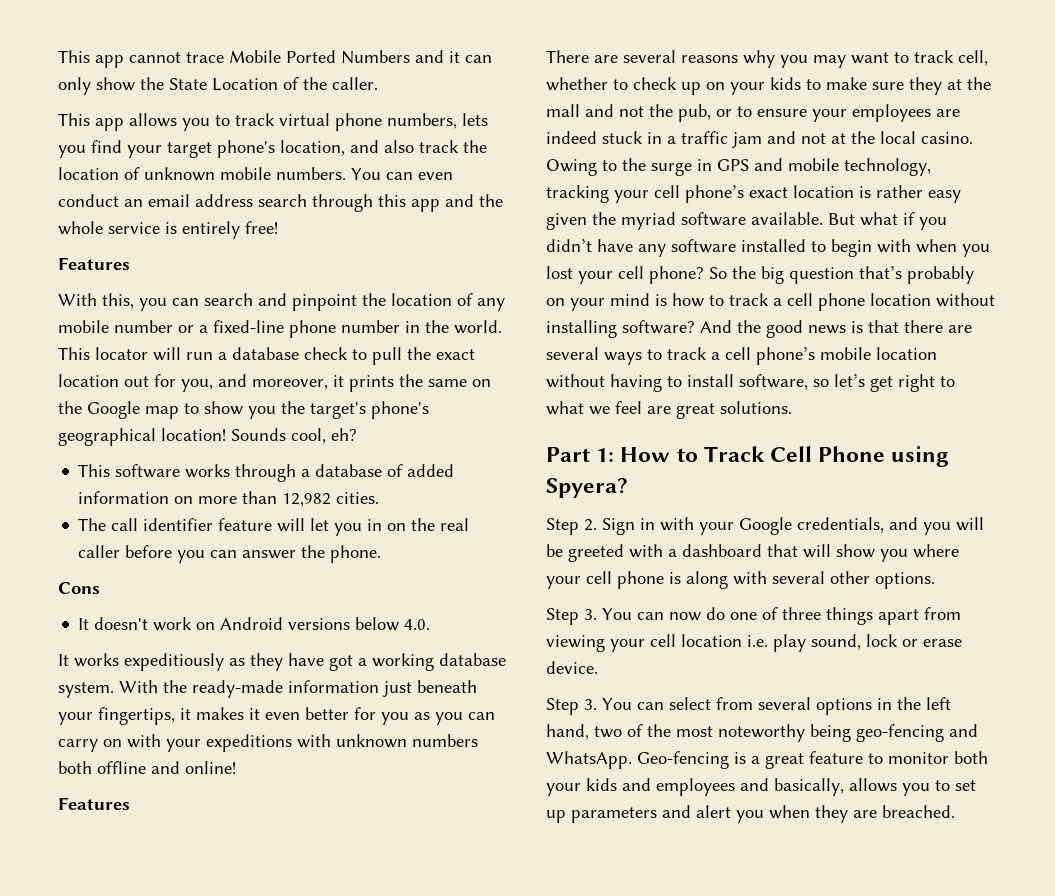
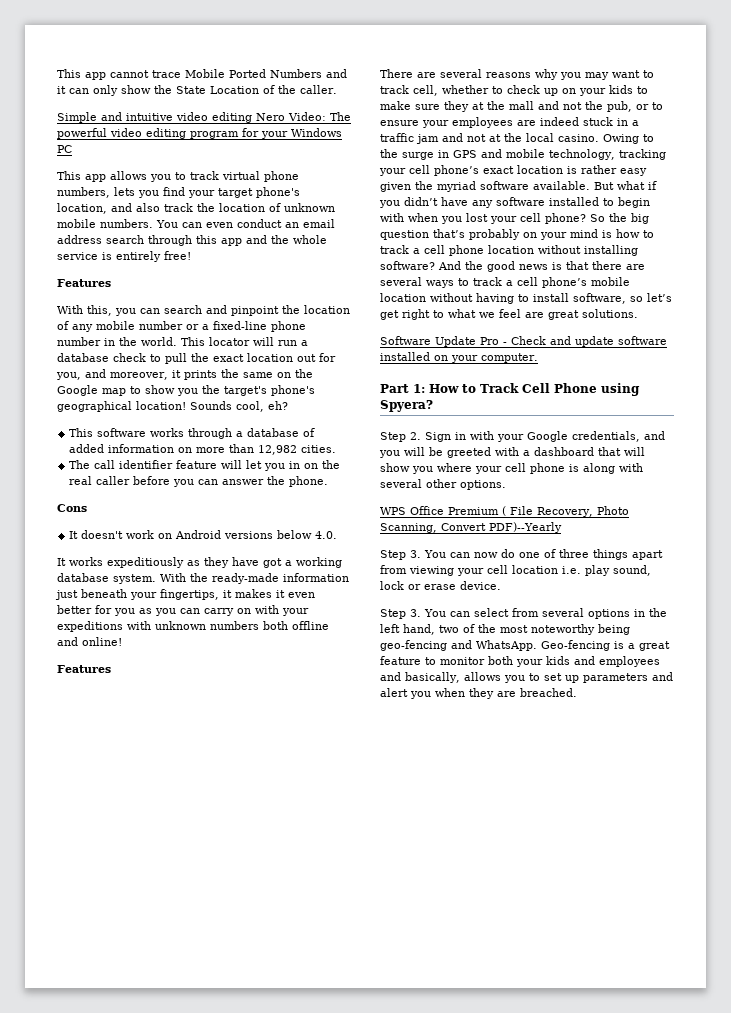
(378, 83) none -> [57,112,351,123] [57,128,342,139] [57,145,72,153] // Simple and intuitive video editing Nero Video: The powerful video editing program for your Windows PC
(792, 407) none -> [380,336,667,347] [380,352,538,363] // Software Update Pro - Check and update software installed on your computer.
(935, 580) none -> [380,506,629,517] [380,522,562,533] // WPS Office Premium ( File Recovery, Photo Scanning, Convert PDF)--Yearly

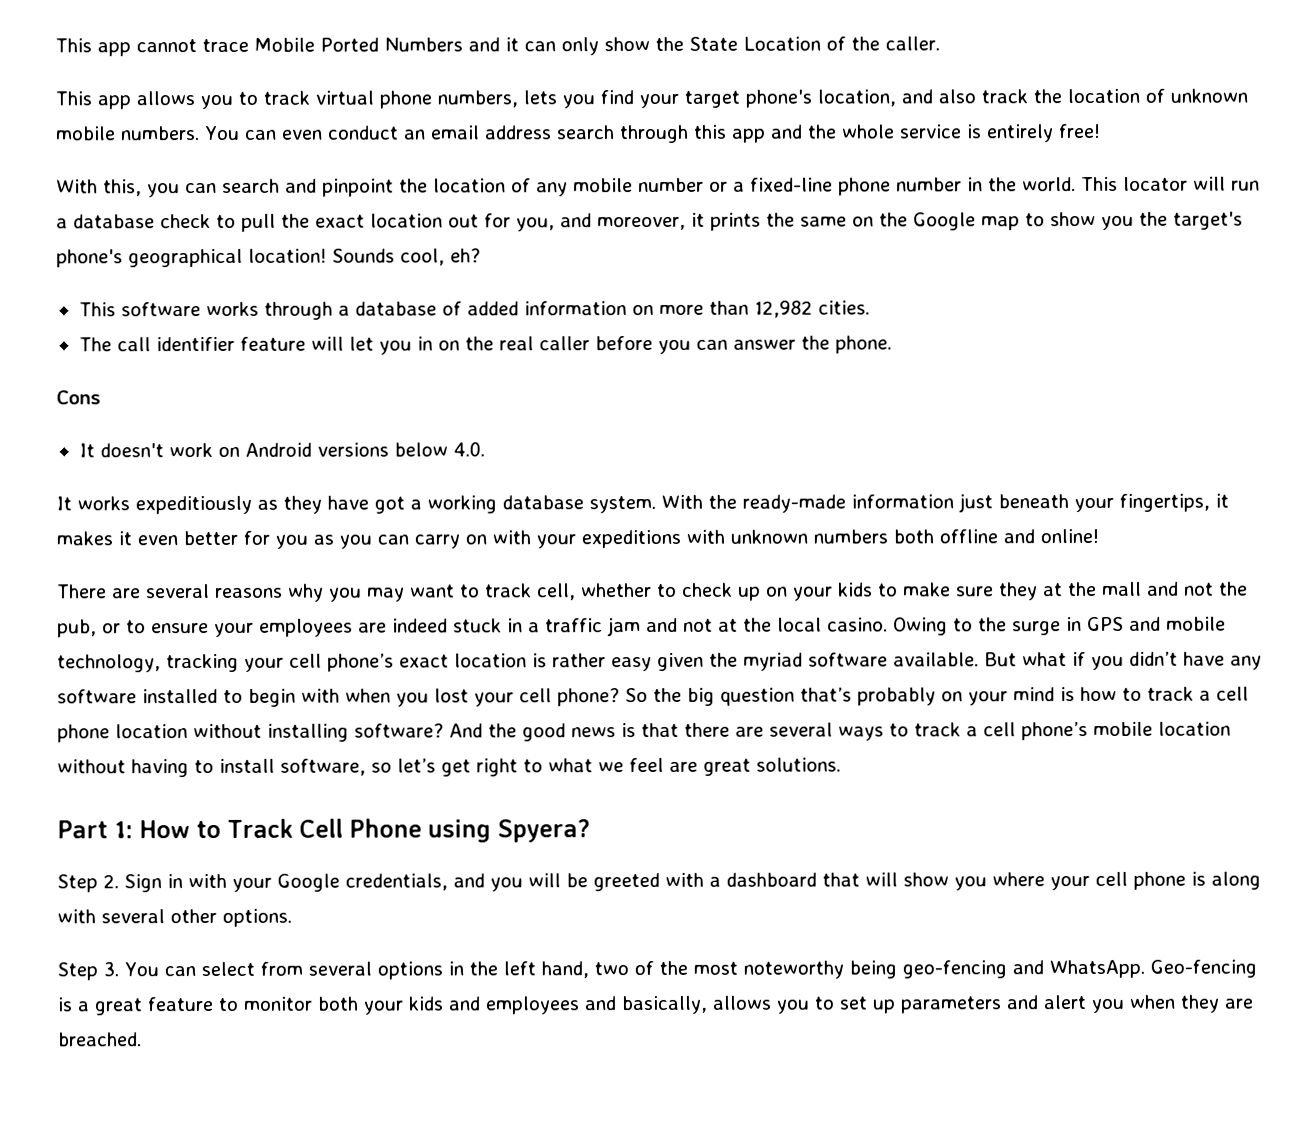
[57,112,351,123] [57,128,342,139] [57,145,72,153] // Simple and intuitive video editing Nero Video: The powerful video editing program for your Windows PC -> (940, 43) none
[57,279,111,287] // Features -> (1101, 131) none
[57,665,111,673] // Features -> (1099, 536) none
[380,336,667,347] [380,352,538,363] // Software Update Pro - Check and update software installed on your computer. -> (841, 764) none
[380,506,629,517] [380,522,562,533] [380,549,663,560] [380,565,651,576] [380,581,501,590] // WPS Office Premium ( File Recovery, Photo Scanning, Convert PDF)--Yearly // Step 3. You can now do one of three things apart from viewing your cell location i.e. play sound, lock or erase device. -> (292, 917) none

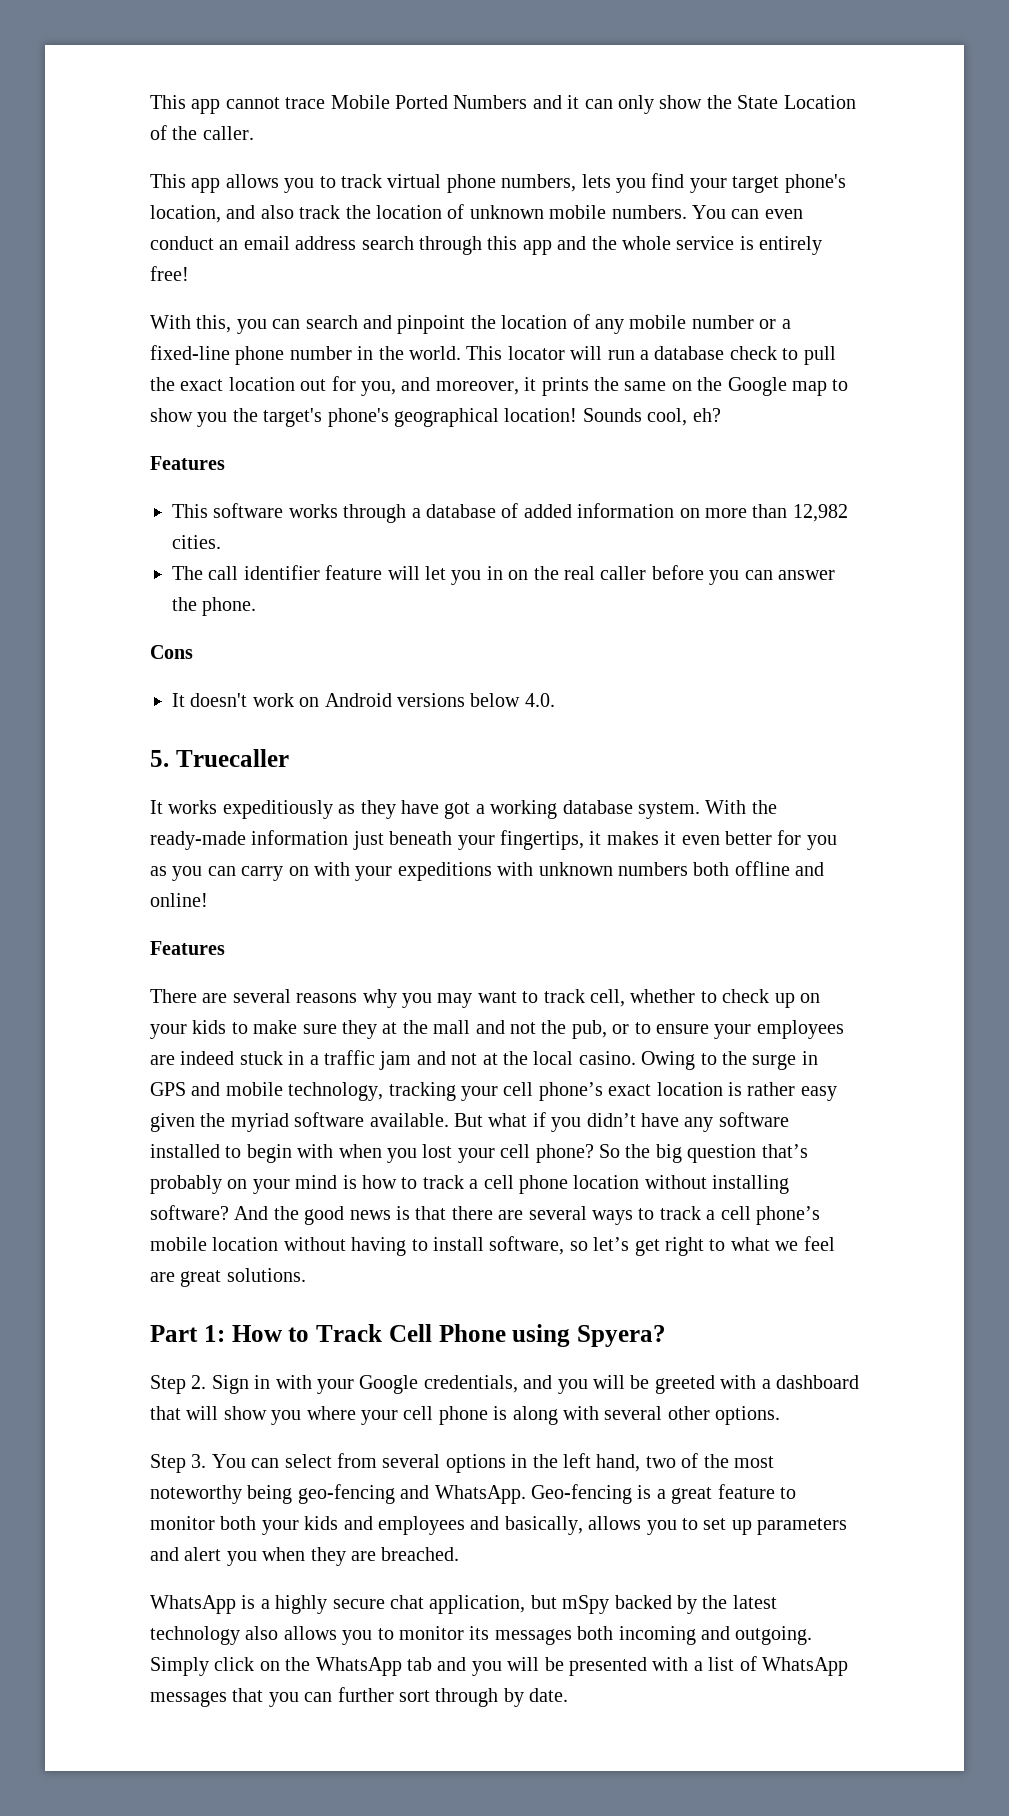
(481, 255) none -> [150,456,225,470] // Features
(485, 449) none -> [150,749,289,767] // 5. Truecaller
(1099, 536) none -> [150,941,225,955] // Features
(142, 1039) none -> [150,1595,777,1614] [150,1626,813,1645] [150,1656,848,1676] [150,1687,569,1707] // WhatsApp is a highly secure chat application, but mSpy backed by the latest technology also allows you to monitor its messages both incoming and outgoing. Simply click on the WhatsApp tab and you will be presented with a list of WhatsApp messages that you can further sort through by date.

